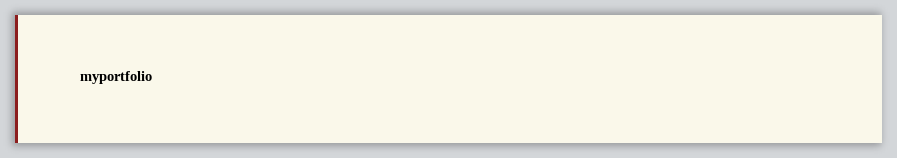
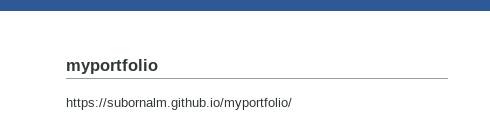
(152, 77) none -> [66,98,292,110] // https://subornalm.github.io/myportfolio/

